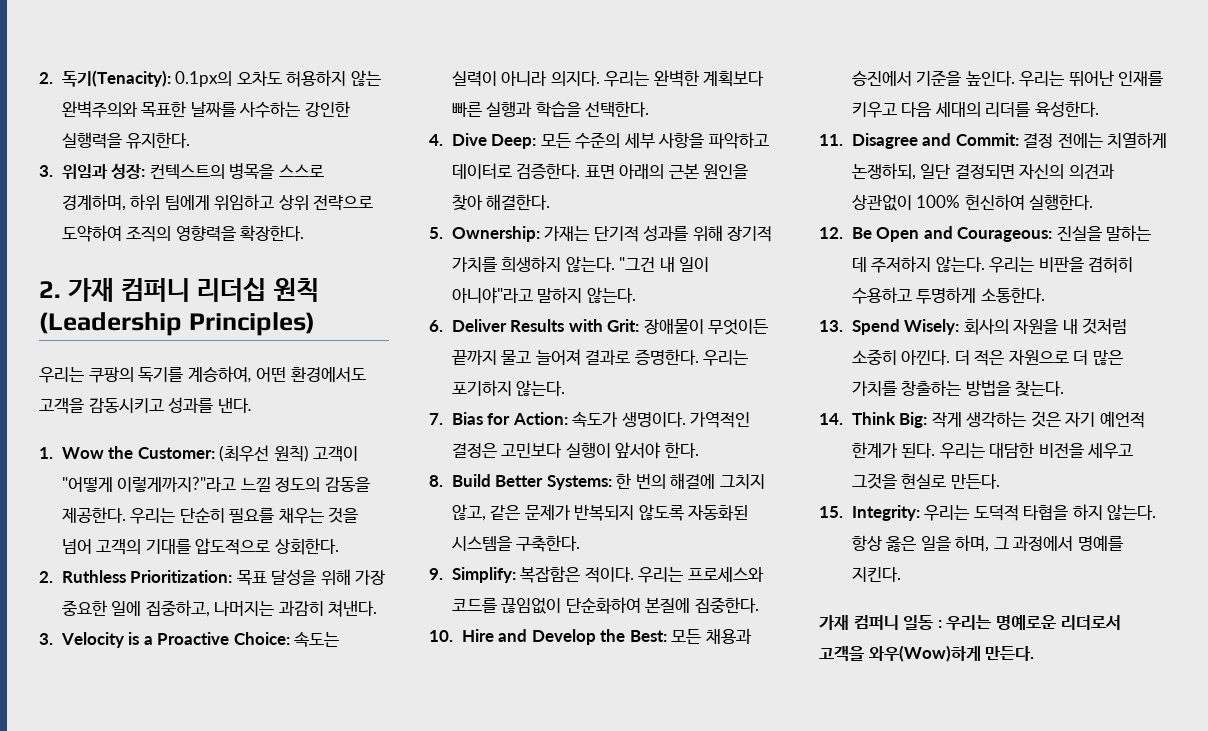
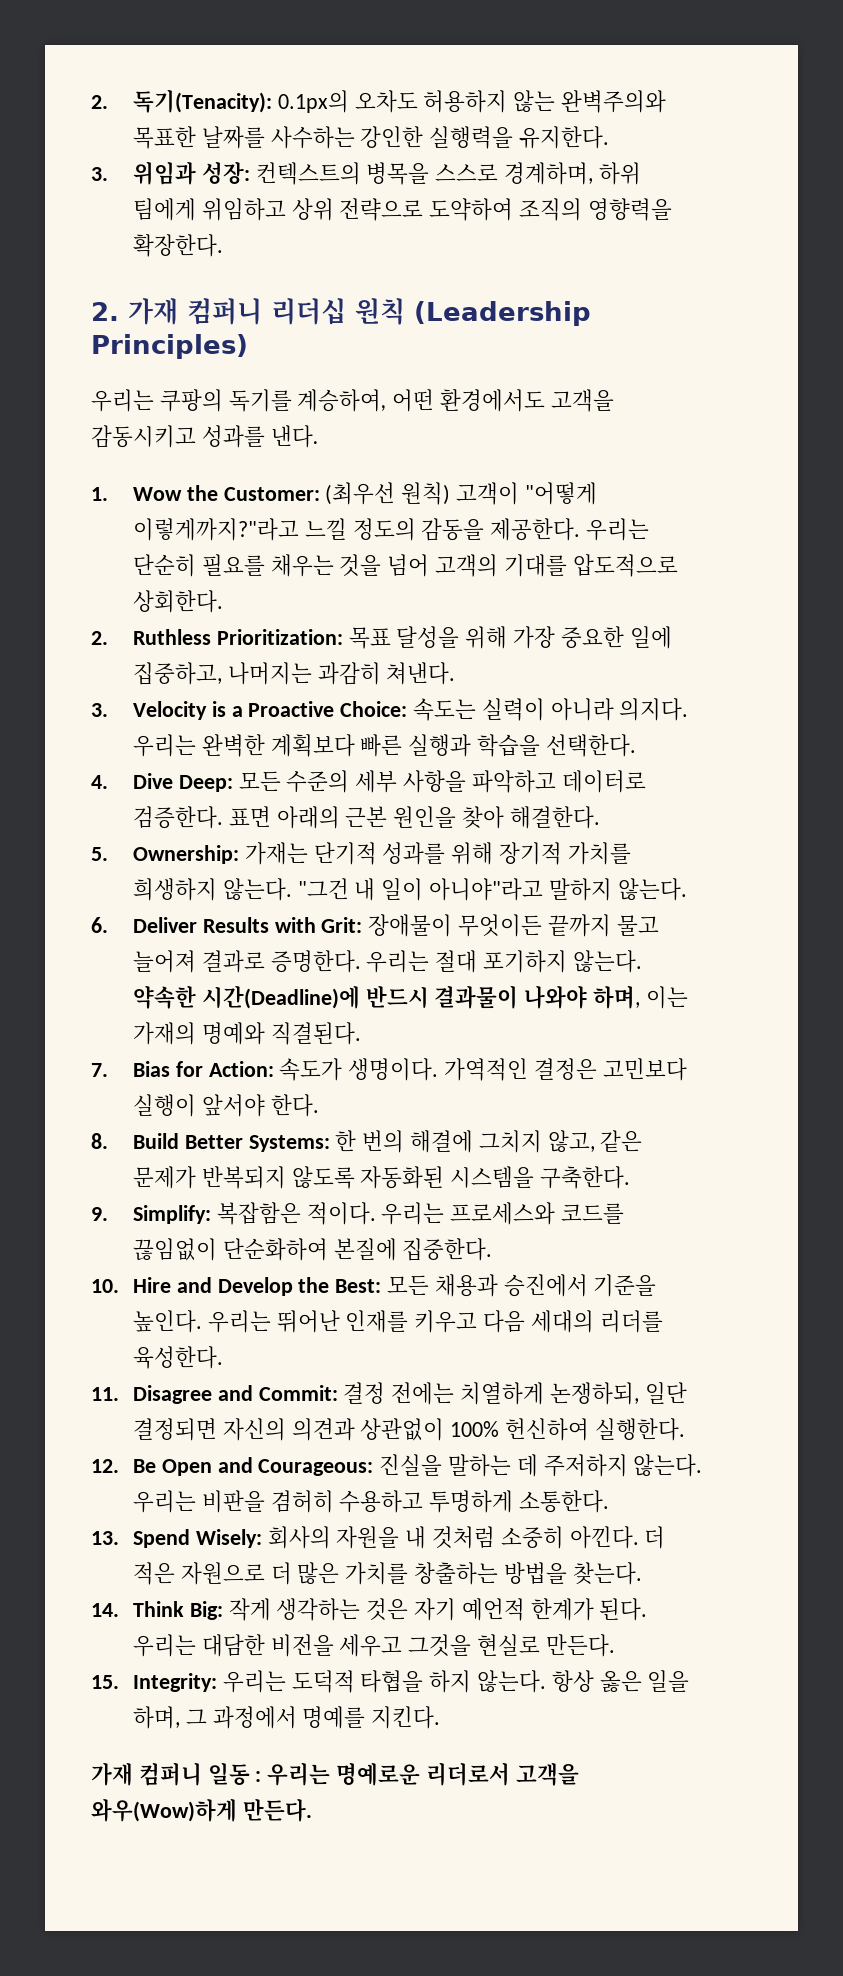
(749, 358) none -> [435,950,478,973] 절대
(566, 388) none -> [132,985,688,1009] [132,1022,361,1045] 약속한 시간(Deadline)에 반드시 결과물이 나와야 하며, 이는 가재의 명예와 직결된다.

